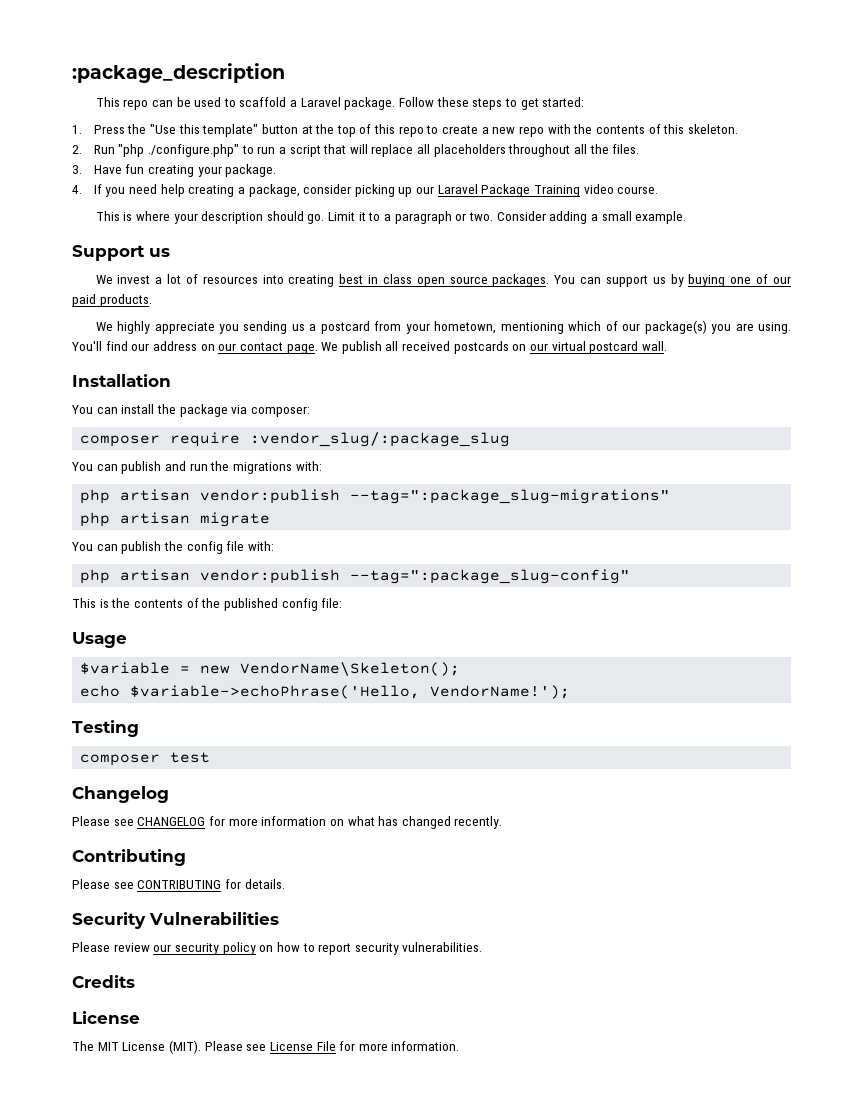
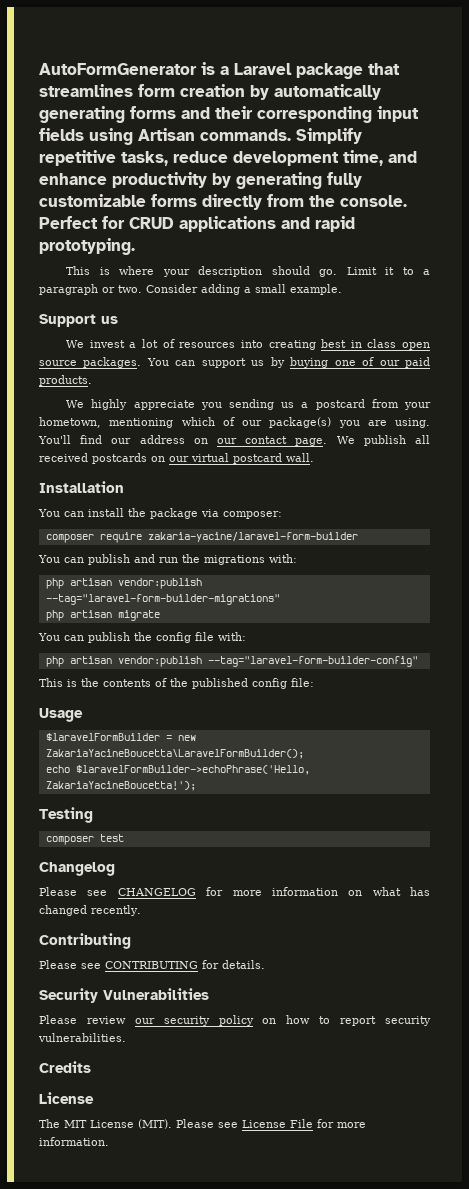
[72,63,285,83] [95,97,585,110] [72,124,738,137] [72,144,640,157] [72,164,277,177] [72,184,659,197] :package_description // This repo can be used to scaffold a Laravel package. Follow these steps to get started: // 1. Press the "Use this template" button at the top of this repo to create a new repo with the contents of this skeleton. // 2. Run "php ./configure.php" to run a script that will replace all placeholders throughout all the files. // 3. Have fun creating your package. // 4. If you need help creating a package, consider picking up our Laravel Package Training video course. -> [39,62,400,79] [39,84,381,100] [39,106,419,123] [39,128,362,145] [39,150,417,166] [39,172,362,189] [39,194,407,210] [39,216,355,232] [39,238,135,255] AutoFormGenerator is a Laravel package that streamlines form creation by automatically generating forms and their corresponding input fields using Artisan commands. Simplify repetitive tasks, reduce development time, and enhance productivity by generating fully customizable forms directly from the console. Perfect for CRUD applications and rapid prototyping.
[250,432,511,447] :vendor_slug/:package_slug -> [147,532,358,542] zakaria-yacine/laravel-form-builder
[350,489,671,504] --tag=":package_slug-migrations" -> [45,594,280,605] --tag="laravel-form-builder-migrations"
[350,569,631,584] --tag=":package_slug-config" -> [207,656,418,667] --tag="laravel-form-builder-config"
[80,662,171,674] $variable -> [45,733,160,741] $laravelFormBuilder
[240,662,461,676] VendorName\Skeleton(); -> [45,749,304,759] ZakariaYacineBoucetta\LaravelFormBuilder();
[130,685,571,699] $variable->echoPhrase('Hello, VendorName!'); -> [75,765,310,775] [45,781,196,791] $laravelFormBuilder->echoPhrase('Hello, ZakariaYacineBoucetta!');

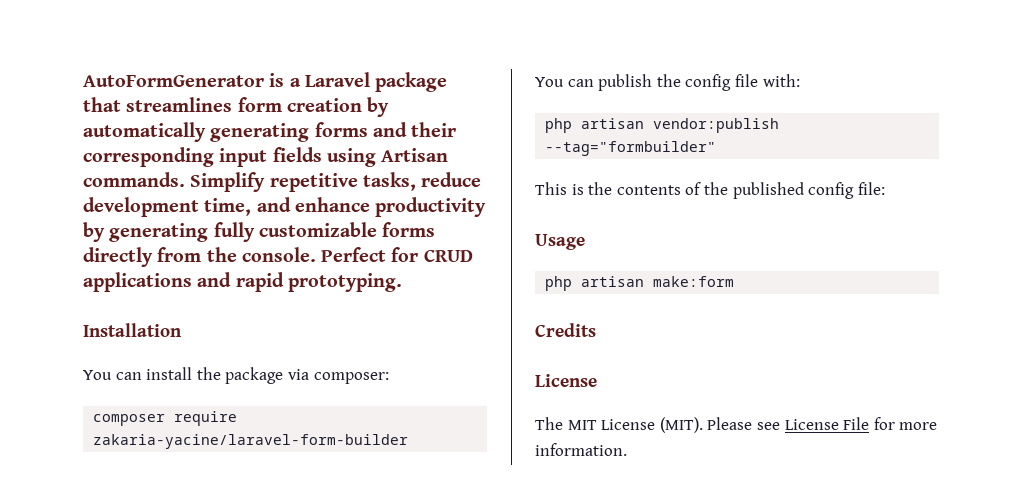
[66,266,430,277] [39,284,342,295] [39,314,118,327] [66,339,431,350] [39,357,430,368] [39,375,92,386] [66,399,432,410] [39,417,430,428] [38,435,430,446] [39,453,314,464] // This is where your description should go. Limit it to a paragraph or two. Consider adding a small example. // Support us // We invest a lot of resources into creating best in class open source packages. You can support us by buying one of our paid products. // We highly appreciate you sending us a postcard from your hometown, mentioning which of our package(s) you are using. You'll find our address on our contact page. We publish all received postcards on our virtual postcard wall. -> (402, 282) none
[38,554,297,565] [45,578,202,589] [45,594,280,605] [45,610,160,621] // You can publish and run the migrations with: // php artisan vendor:publish --tag="laravel-form-builder-migrations" // php artisan migrate -> (409, 441) none
[207,656,418,667] --tag="laravel-form-builder-config" -> [545,141,717,156] --tag="formbuilder"
[45,733,196,741] [45,749,304,759] [45,765,310,775] [45,781,196,791] [39,807,93,823] [45,834,124,845] [39,862,115,876] [39,887,430,896] [39,905,141,916] [39,933,131,949] [39,960,265,969] [39,988,209,1003] [39,1015,432,1026] [38,1033,126,1042] $laravelFormBuilder = new ZakariaYacineBoucetta\LaravelFormBuilder(); // echo $laravelFormBuilder->echoPhrase('Hello, ZakariaYacineBoucetta!'); // Testing // composer test // Changelog // Please see CHANGELOG for more information on what has changed recently. // Contributing // Please see CONTRIBUTING for details. // Security Vulnerabilities // Please review our security policy on how to report security vulnerabilities. -> [545,276,735,291] php artisan make:form

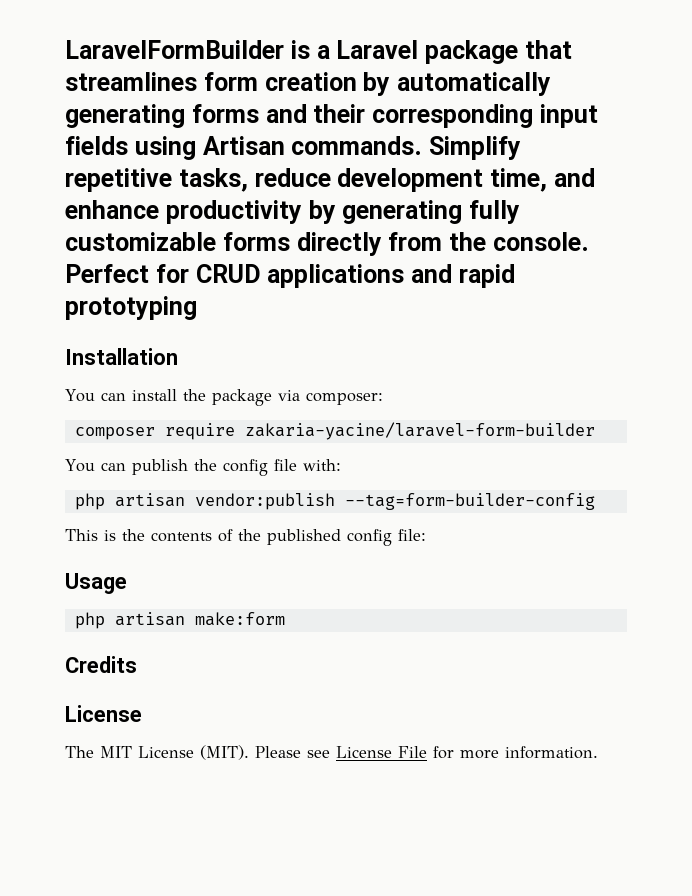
[83,75,264,87] AutoFormGenerator -> [65,40,284,59] LaravelFormBuilder
[287,273,402,292] prototyping. -> [65,296,197,320] prototyping
[545,141,717,156] --tag="formbuilder" -> [344,493,595,510] --tag=form-builder-config

